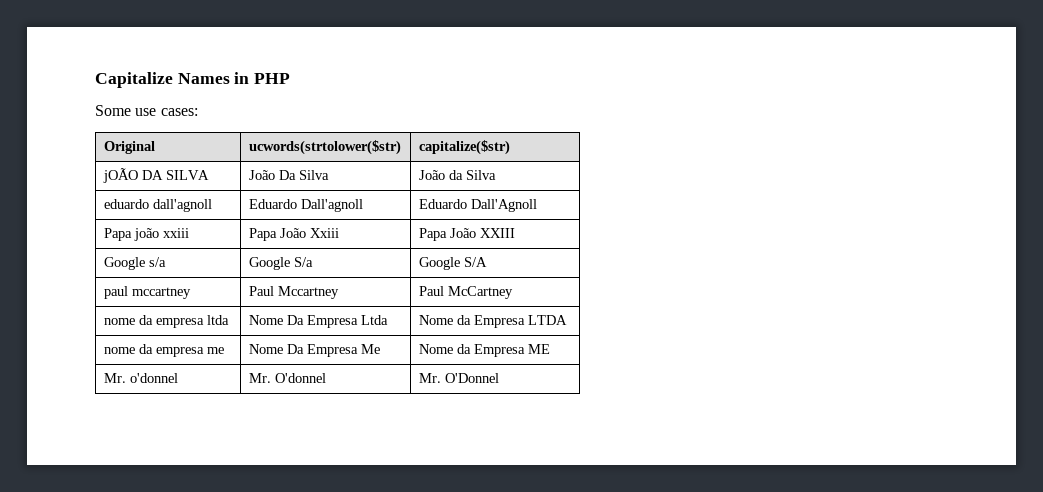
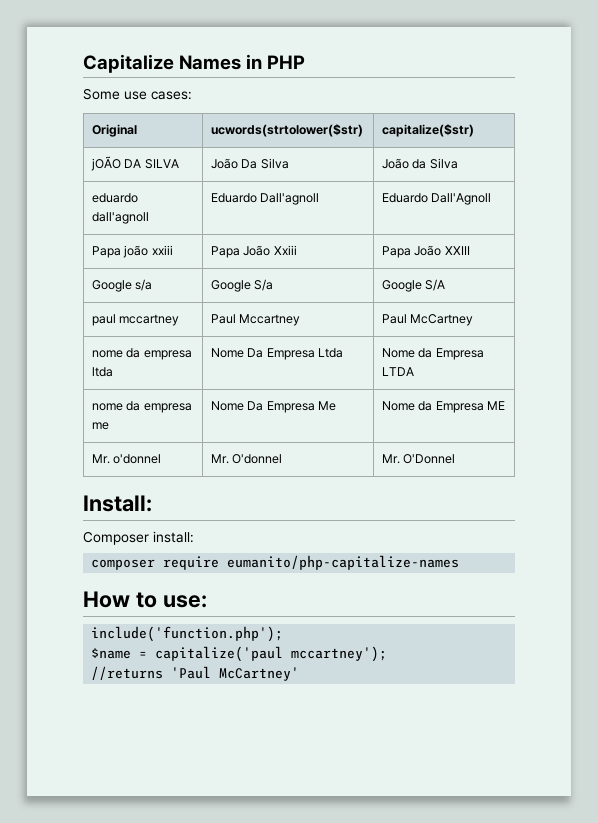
(499, 378) none -> [83,495,152,512] [83,531,194,545] [91,555,460,570] [83,591,207,608] [91,626,284,642] [91,646,388,662] [91,666,300,681] // Install: // Composer install: // composer require eumanito/php-capitalize-names // How to use: // include('function.php'); // $name = capitalize('paul mccartney'); // //returns 'Paul McCartney'

